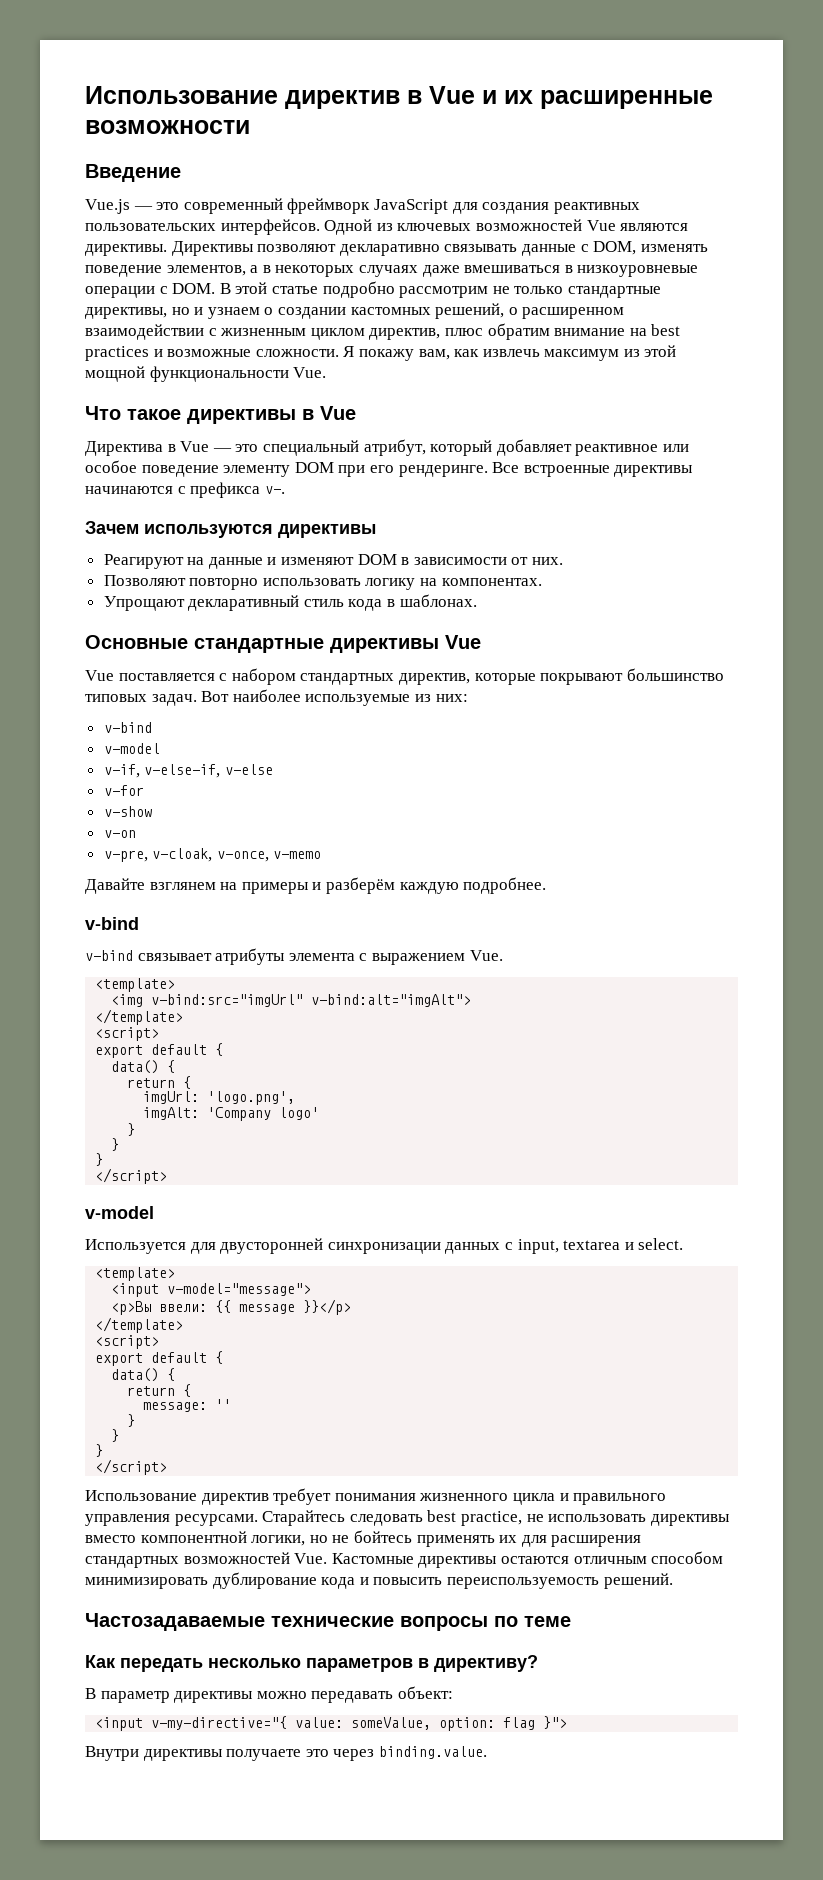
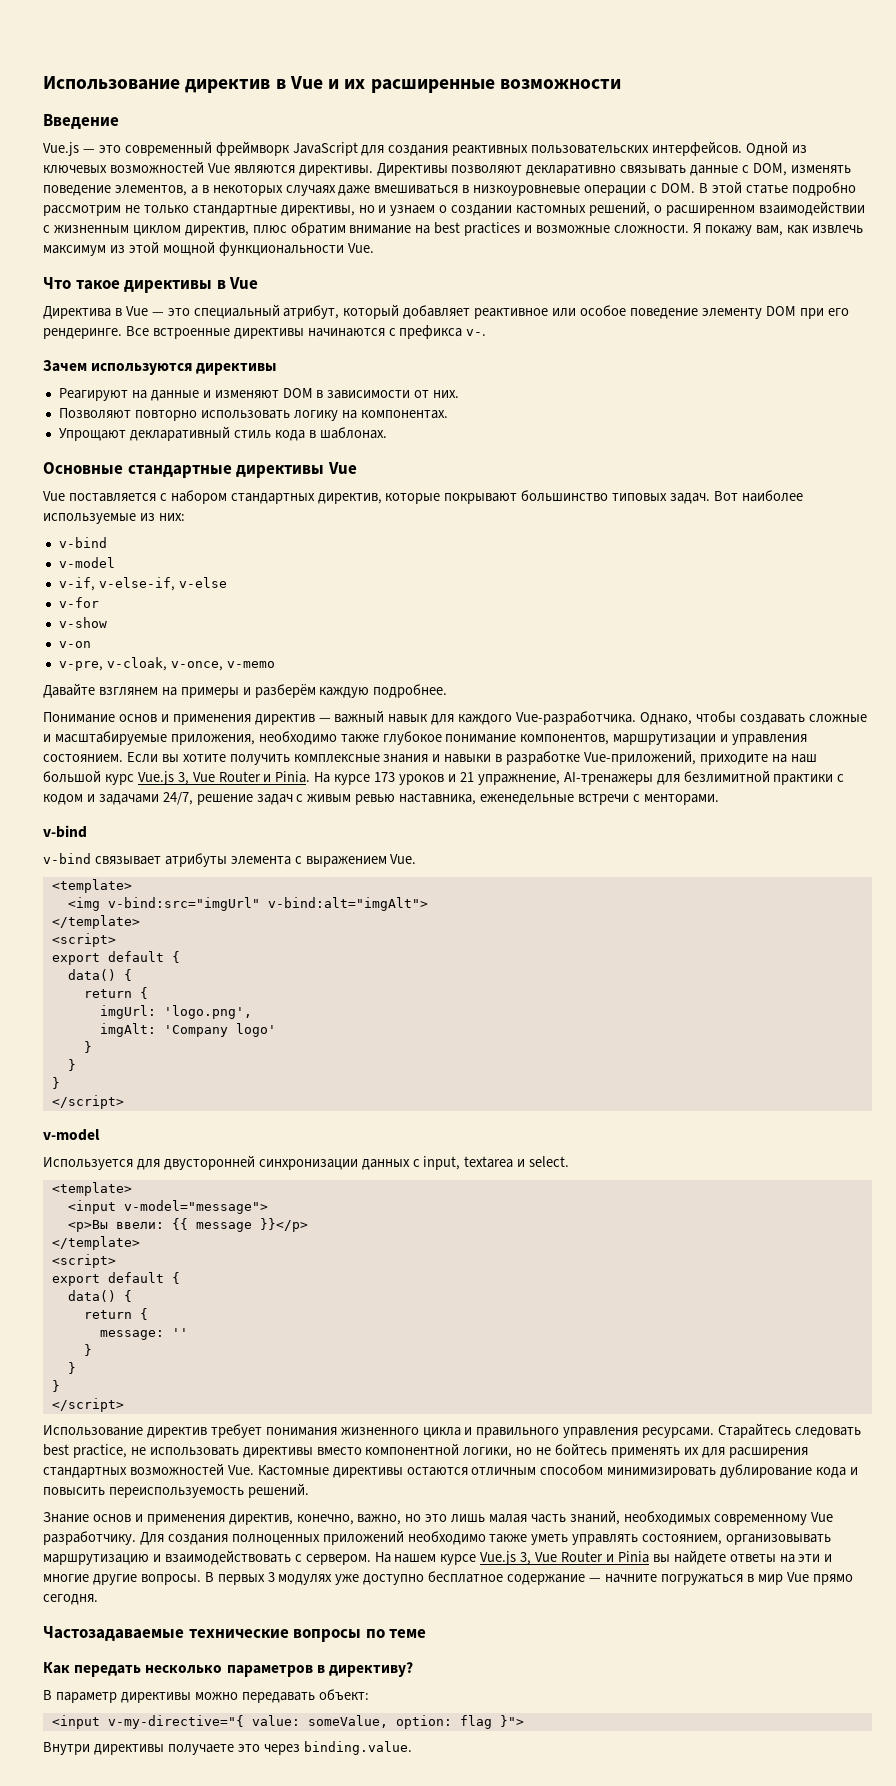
(547, 885) none -> [43,710,867,725] [43,731,808,745] [43,750,817,765] [43,770,845,785] [43,792,719,805] // Понимание основ и применения директив — важный навык для каждого Vue-разработчика. Однако, чтобы создавать сложные и масштабируемые приложения, необходимо также глубокое понимание компонентов, маршрутизации и управления состоянием. Если вы хотите получить комплексные знания и навыки в разработке Vue-приложений, приходите на наш большой курс Vue.js 3, Vue Router и Pinia. На курсе 173 уроков и 21 упражнение, AI-тренажеры для безлимитной практики с кодом и задачами 24/7, решение задач с живым ревью наставника, еженедельные встречи с менторами.
(673, 1581) none -> [43,1510,833,1525] [43,1530,832,1545] [43,1550,833,1565] [43,1571,853,1585] [43,1594,98,1605] // Знание основ и применения директив, конечно, важно, но это лишь малая часть знаний, необходимых современному Vue разработчику. Для создания полноценных приложений необходимо также уметь управлять состоянием, организовывать маршрутизацию и взаимодействовать с сервером. На нашем курсе Vue.js 3, Vue Router и Pinia вы найдете ответы на эти и многие другие вопросы. В первых 3 модулях уже доступно бесплатное содержание — начните погружаться в мир Vue прямо сегодня.

